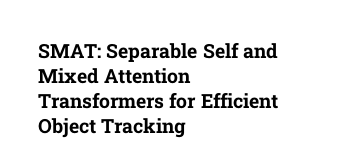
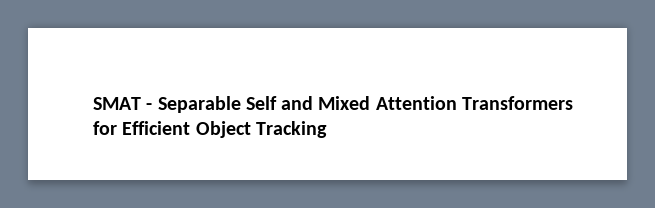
[38,43,101,59] SMAT: -> [93,97,153,110] SMAT -

